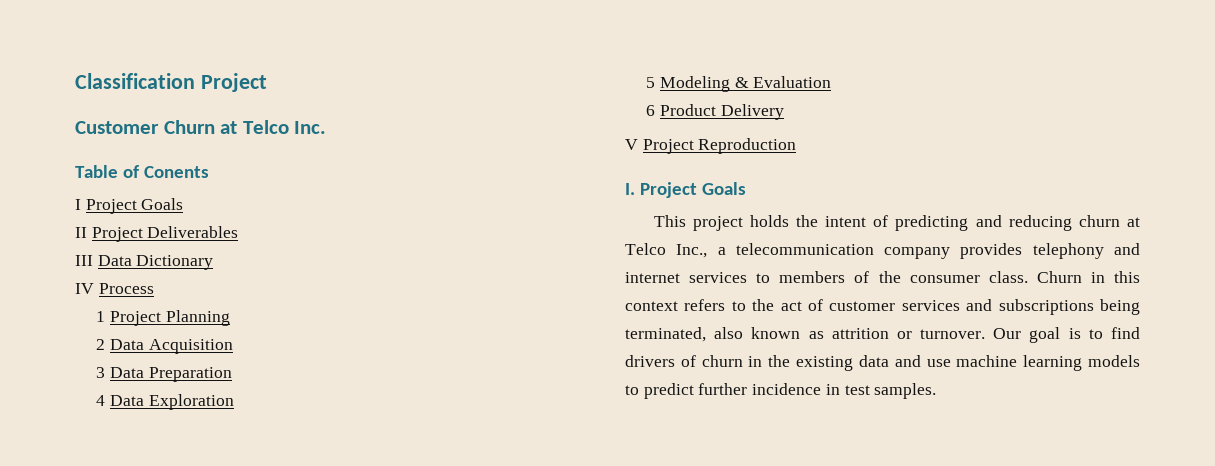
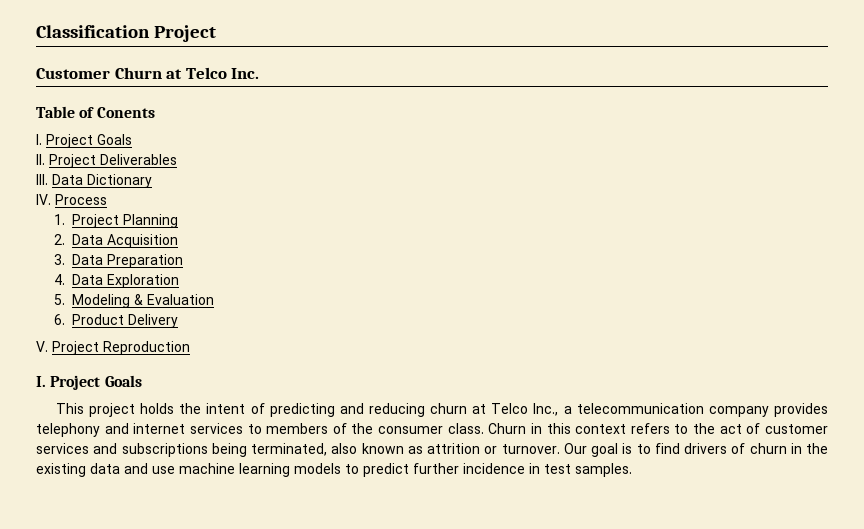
[75,198,184,214] [75,227,87,238] I Project Goals // II -> [36,134,132,148] [36,154,45,165] I. Project Goals // II.
[75,255,93,266] III -> [36,174,48,185] III.
[75,283,94,294] IV -> [36,194,51,205] IV.
[96,311,106,322] 1 -> [53,214,65,225] 1.
[96,339,106,350] 2 -> [53,234,65,245] 2.
[96,367,106,378] 3 -> [53,254,65,265] 3.
[96,395,106,406] 4 -> [53,274,65,285] 4.
[646,77,656,88] 5 -> [53,294,65,305] 5.
[646,105,656,116] 6 -> [53,314,65,325] 6.
[625,139,638,150] V -> [36,341,48,352] V.

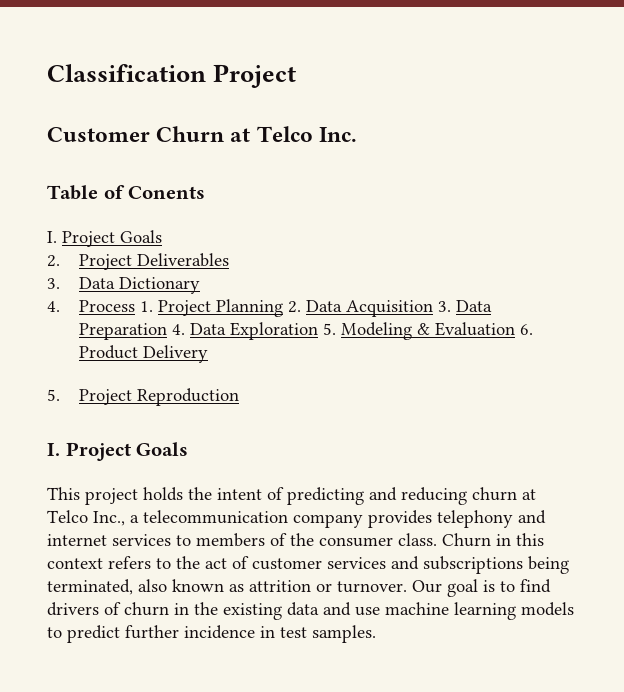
[36,154,45,165] II. -> [47,255,60,267] 2.
[36,174,48,185] III. -> [47,278,60,289] 3.
[36,194,51,205] IV. -> [47,301,60,312] 4.
(107, 199) // -> (136, 306) none
(178, 221) // -> (284, 308) none
(178, 241) // -> (434, 308) none
(183, 261) // -> (168, 331) none
(179, 281) // -> (319, 331) none
(214, 299) // -> (516, 329) none
[36,341,48,352] V. -> [47,389,60,401] 5.

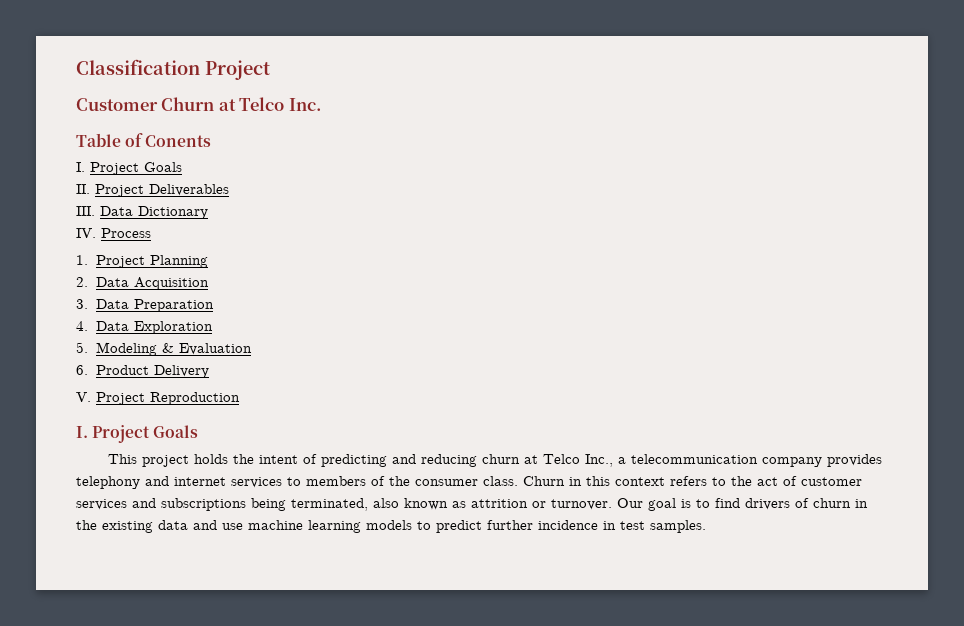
[47,255,60,267] 2. -> [76,184,90,194] II.
[47,278,60,289] 3. -> [76,206,95,216] III.
[47,300,136,312] 4. Process -> [76,228,151,238] IV. Process //
(284, 308) none -> (209, 261) //
(434, 308) none -> (210, 283) //
(168, 331) none -> (215, 305) //
(319, 331) none -> (214, 327) //
(516, 329) none -> (253, 349) //
[47,389,60,401] 5. -> [76,392,91,402] V.

